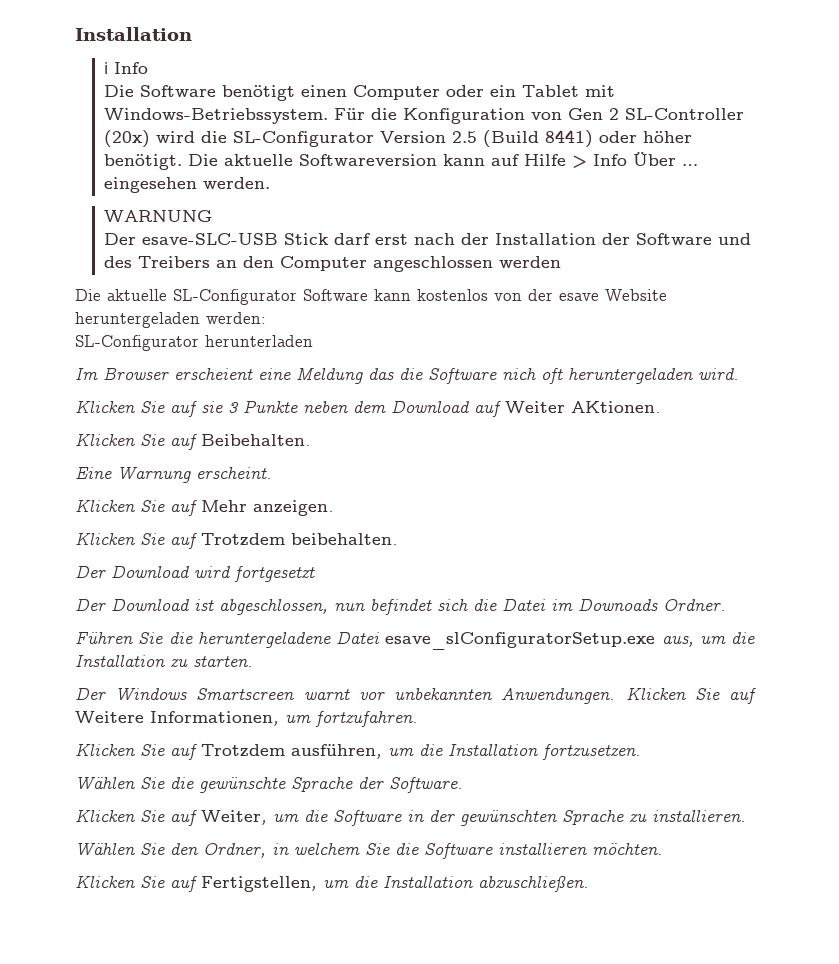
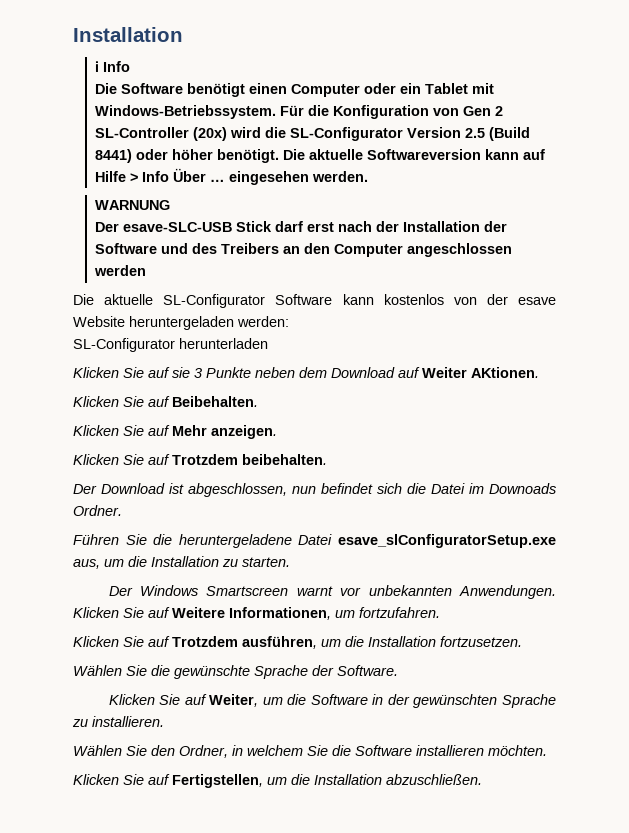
[75,367,739,384] // Im Browser erscheient eine Meldung das die Software nich oft heruntergeladen wird. -> (268, 343) none
[75,466,272,483] // Eine Warnung erscheint. -> (258, 401) none
[75,565,315,582] // Der Download wird fortgesetzt -> (327, 459) none

